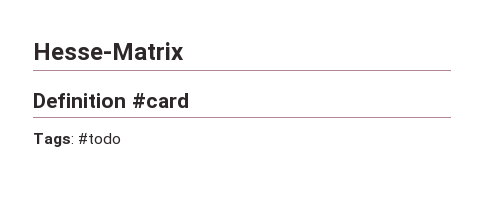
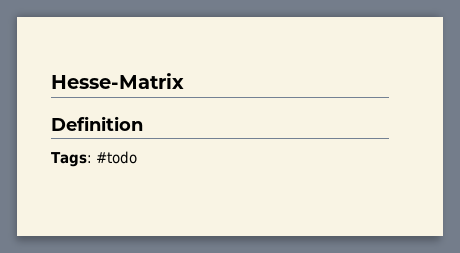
[131,93,189,108] #card -> (143, 123) none

